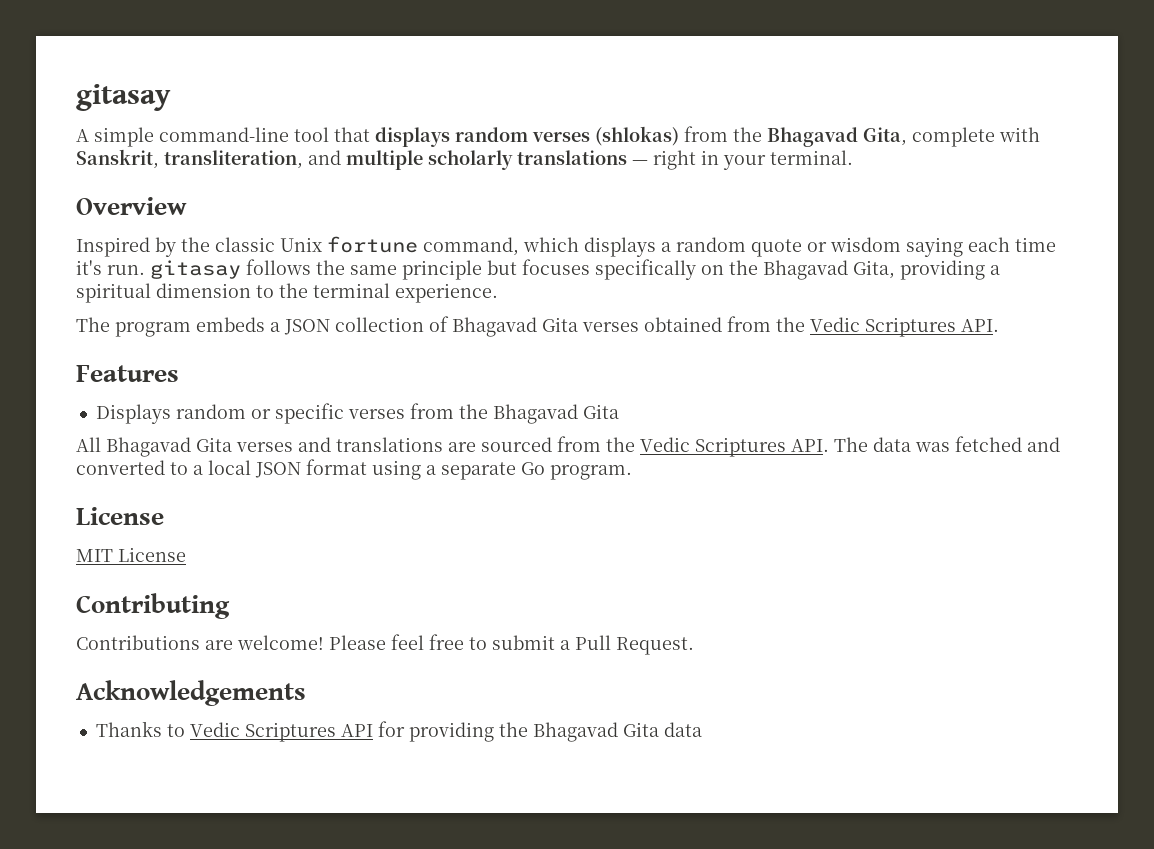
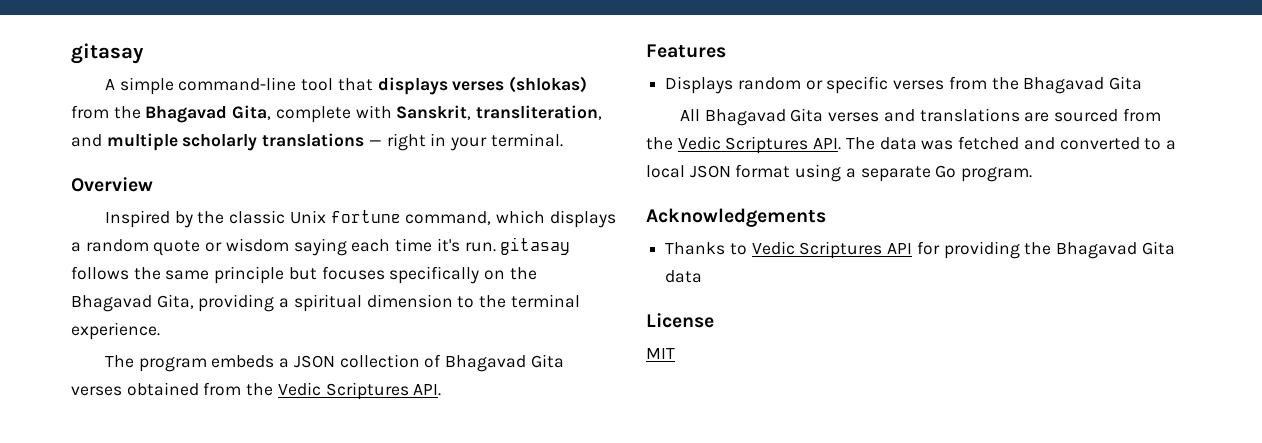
[455,127,528,142] random -> (448, 86) none
[76,507,164,525] [76,547,186,562] [76,593,230,619] [76,634,694,655] // License // MIT License // Contributing // Contributions are welcome! Please feel free to submit a Pull Request. -> (1033, 174) none
(702, 729) none -> [646,313,714,328] [646,348,675,359] // License // MIT

